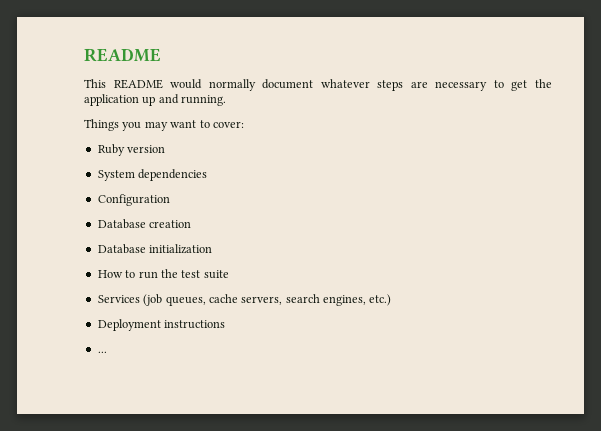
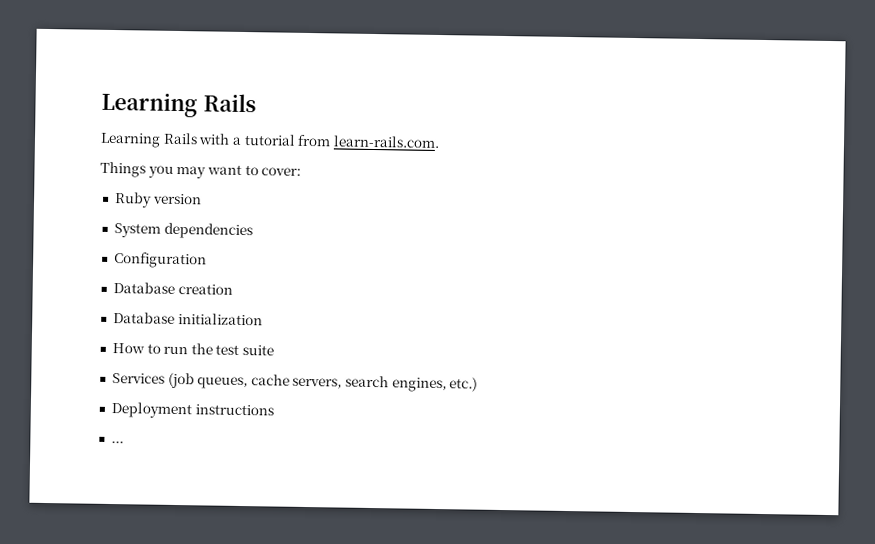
[84,48,161,62] [84,79,552,91] [84,94,227,106] README // This README would normally document whatever steps are necessary to get the application up and running. -> [101,91,256,118] [100,132,440,149] Learning Rails // Learning Rails with a tutorial from learn-rails.com.

